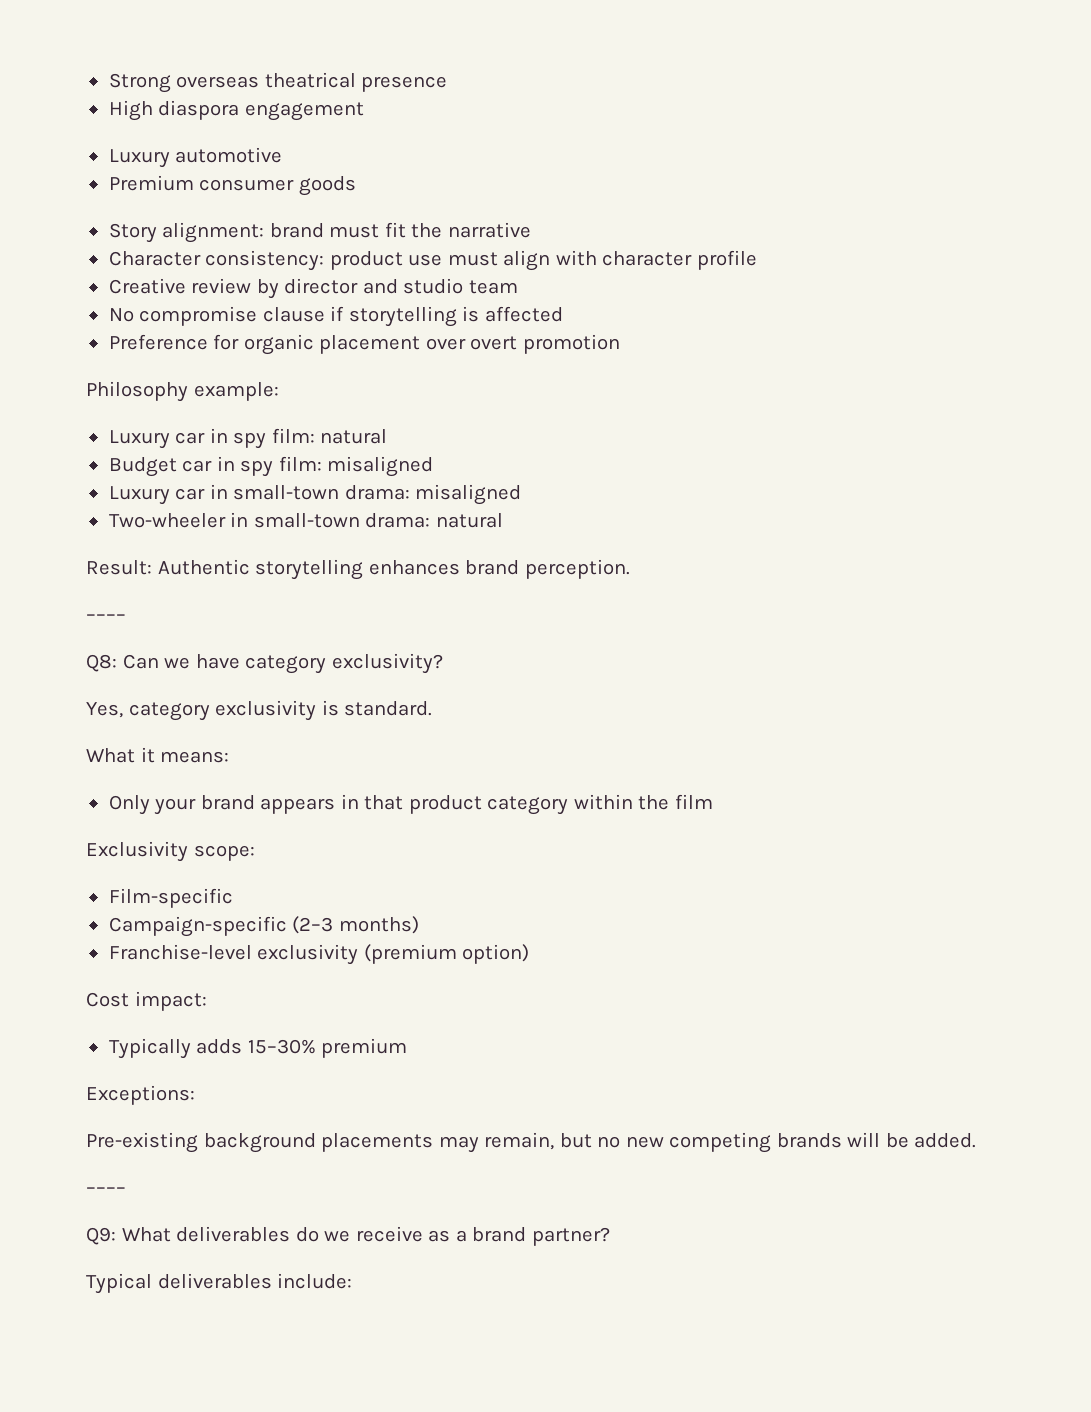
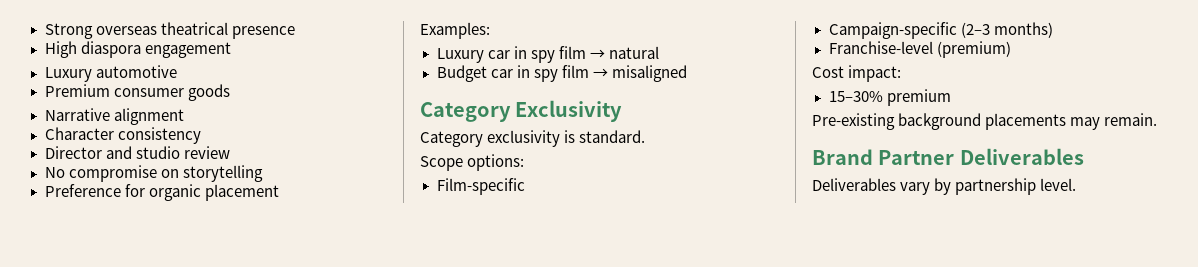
[108,222,531,243] [108,250,757,271] [108,278,359,299] Story alignment: brand must fit the narrative // Character consistency: product use must align with character profile // Creative review by director -> [44,108,184,125] [44,127,201,144] [44,146,102,159] Narrative alignment // Character consistency // Director
[468,280,518,294] team -> [183,146,230,159] review
[262,306,563,327] clause if storytelling is affected -> [160,165,263,182] on storytelling
[425,334,620,354] [86,381,279,402] over overt promotion // Philosophy example: -> [420,22,490,39] // Examples:
[271,428,315,443] film: -> [558,46,605,59] film →
[278,456,434,477] [108,484,522,505] [108,512,503,528] [86,559,630,580] [86,614,126,621] [86,653,443,674] [86,700,433,721] [86,747,230,763] [108,794,713,815] [86,841,255,862] film: misaligned // Luxury car in small-town drama: misaligned // Two-wheeler in small-town drama: natural // Result: Authentic storytelling enhances brand perception. // –––– // Q8: Can we have category exclusivity? // Yes, category exclusivity is standard. // What it means: // Only your brand appears in that product category within the film // Exclusivity scope: -> [561,65,687,82] [420,100,623,122] [420,130,646,147] [420,154,525,171] film → misaligned // Category Exclusivity // Category exclusivity is standard. // Scope options:
[257,944,530,965] exclusivity (premium option) -> [936,41,1011,58] (premium)
[108,1038,243,1059] Typically adds -> (902, 73) none
[86,1085,195,1105] // Exceptions: -> (951, 97) none
[484,1132,977,1153] [86,1187,126,1194] [86,1226,610,1246] [86,1273,353,1294] remain, but no new competing brands will be added. // –––– // Q9: What deliverables do we receive as a brand partner? // Typical deliverables include: -> [1104,113,1158,126] [812,148,1084,165] [812,178,1077,195] remain. // Brand Partner Deliverables // Deliverables vary by partnership level.

